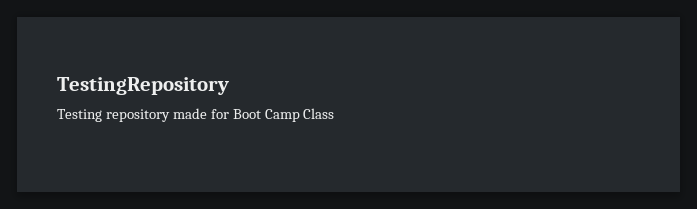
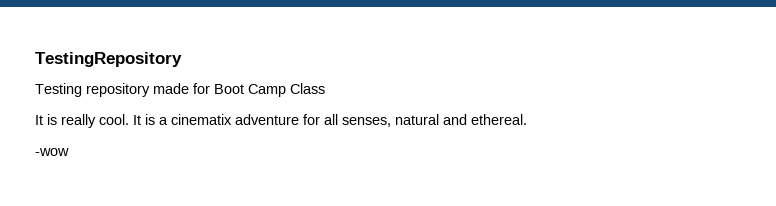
(335, 113) none -> [35,114,527,128] [35,148,69,156] // It is really cool. It is a cinematix adventure for all senses, natural and ethereal. // -wow

